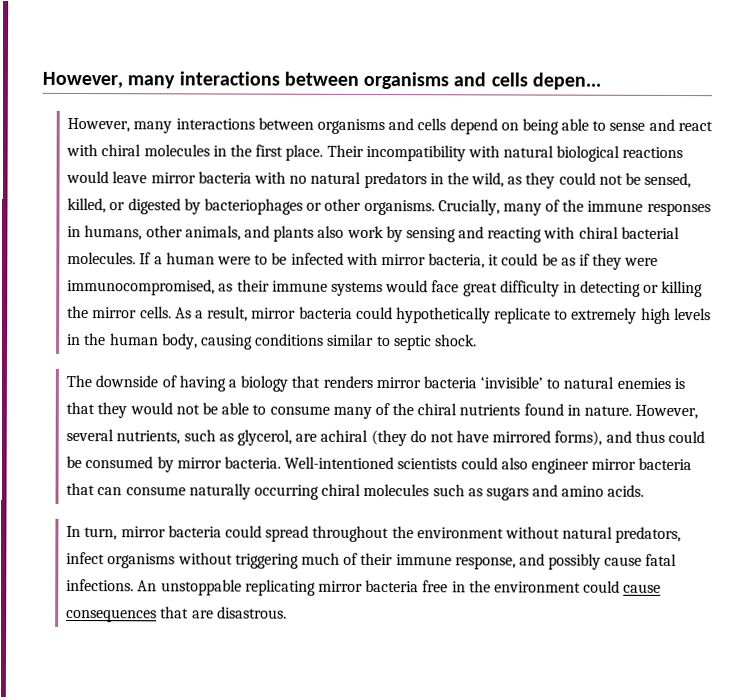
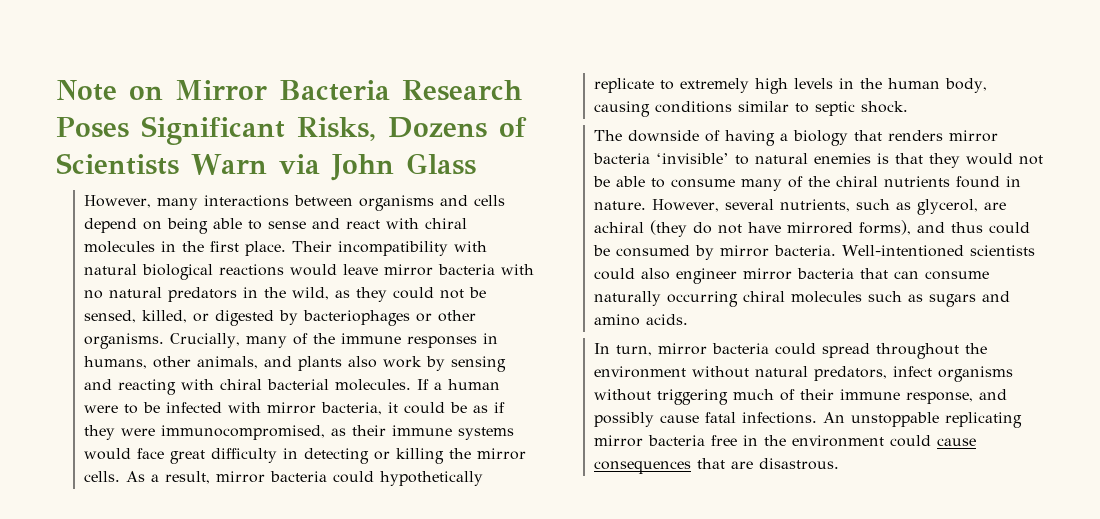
[42,71,601,90] However, many interactions between organisms and cells depen... -> [56,80,522,101] [56,116,527,145] [56,153,476,181] Note on Mirror Bacteria Research Poses Significant Risks, Dozens of Scientists Warn via John Glass

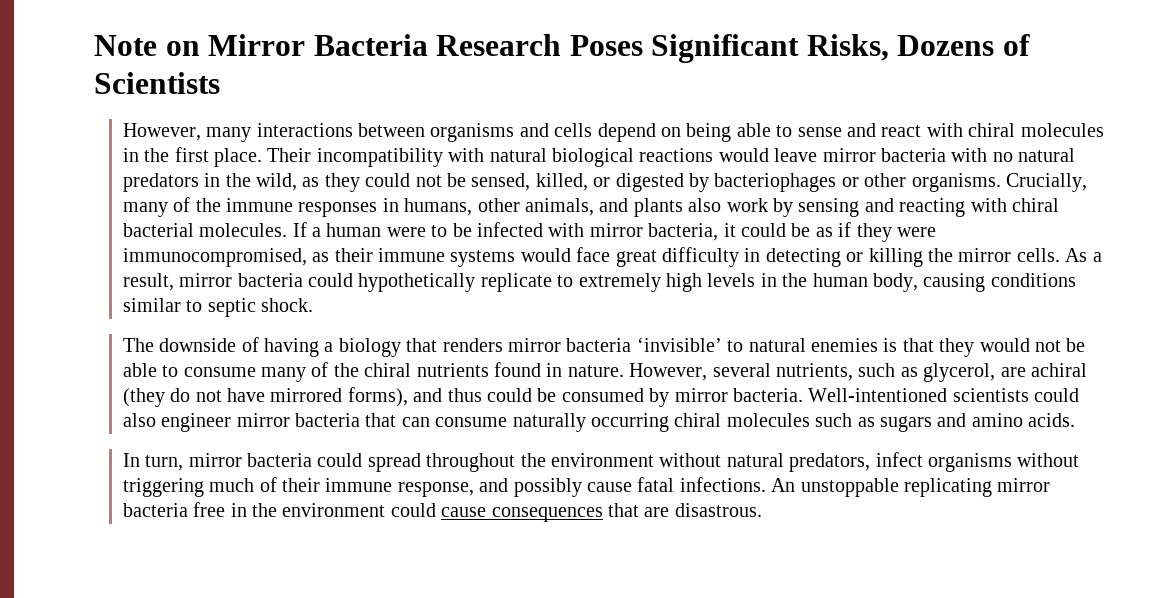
[191,153,476,181] Warn via John Glass -> (220, 83) none

